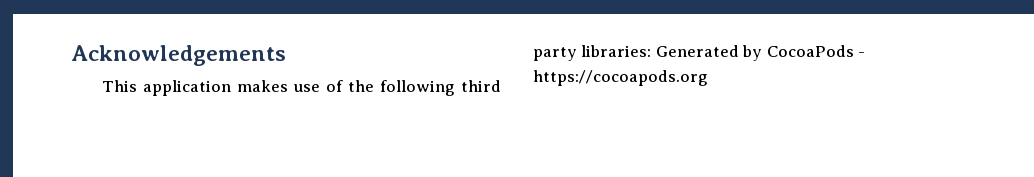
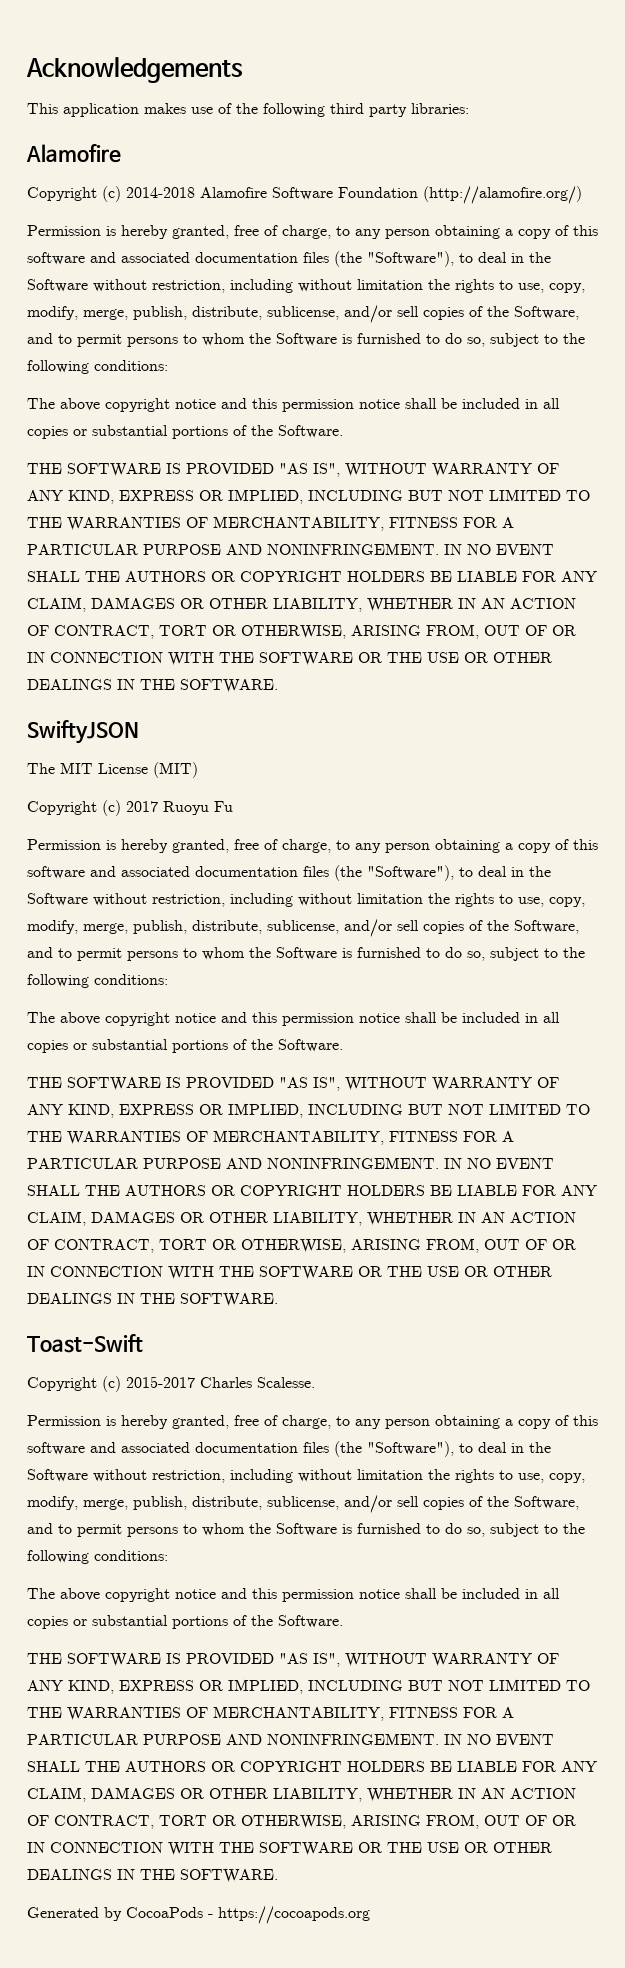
(652, 51) none -> [26,144,121,163] [27,186,582,204] [27,225,598,239] [27,251,551,267] [27,279,585,293] [27,305,579,323] [27,333,585,347] [27,360,168,374] [27,398,560,412] [27,425,343,439] [27,463,559,477] [27,489,590,504] [27,516,514,531] [27,543,554,555] [27,571,597,582] [27,597,576,612] [27,624,576,639] [27,652,552,666] [27,679,278,693] [27,720,139,744] [27,762,198,778] [27,800,233,816] [27,839,598,853] [27,865,551,881] [27,893,585,907] [27,919,579,937] [27,947,585,961] [27,974,168,988] [27,1012,560,1026] [27,1039,343,1053] [27,1077,559,1091] [27,1103,590,1118] [27,1130,514,1145] [27,1157,554,1169] [27,1185,597,1196] [27,1211,576,1226] [27,1238,576,1253] [27,1266,552,1280] [27,1293,278,1307] [27,1334,143,1353] [27,1376,315,1392] [27,1415,598,1429] [27,1441,551,1457] [27,1469,585,1483] [27,1495,579,1513] [27,1523,585,1537] [27,1550,168,1564] [27,1588,560,1602] [27,1615,343,1629] [27,1653,559,1667] [27,1679,590,1694] [27,1706,514,1721] [27,1733,554,1745] [27,1761,597,1772] [27,1787,576,1802] [27,1814,576,1829] [27,1842,552,1856] [27,1869,278,1883] // Alamofire // Copyright (c) 2014-2018 Alamofire Software Foundation (http://alamofire.org/) // Permission is hereby granted, free of charge, to any person obtaining a copy of this software and associated documentation files (the "Software"), to deal in the Software without restriction, including without limitation the rights to use, copy, modify, merge, publish, distribute, sublicense, and/or sell copies of the Software, and to permit persons to whom the Software is furnished to do so, subject to the following conditions: // The above copyright notice and this permission notice shall be included in all copies or substantial portions of the Software. // THE SOFTWARE IS PROVIDED "AS IS", WITHOUT WARRANTY OF ANY KIND, EXPRESS OR IMPLIED, INCLUDING BUT NOT LIMITED TO THE WARRANTIES OF MERCHANTABILITY, FITNESS FOR A PARTICULAR PURPOSE AND NONINFRINGEMENT. IN NO EVENT SHALL THE AUTHORS OR COPYRIGHT HOLDERS BE LIABLE FOR ANY CLAIM, DAMAGES OR OTHER LIABILITY, WHETHER IN AN ACTION OF CONTRACT, TORT OR OTHERWISE, ARISING FROM, OUT OF OR IN CONNECTION WITH THE SOFTWARE OR THE USE OR OTHER DEALINGS IN THE SOFTWARE. // SwiftyJSON // The MIT License (MIT) // Copyright (c) 2017 Ruoyu Fu // Permission is hereby granted, free of charge, to any person obtaining a copy of this software and associated documentation files (the "Software"), to deal in the Software without restriction, including without limitation the rights to use, copy, modify, merge, publish, distribute, sublicense, and/or sell copies of the Software, and to permit persons to whom the Software is furnished to do so, subject to the following conditions: // The above copyright notice and this permission notice shall be included in all copies or substantial portions of the Software. // THE SOFTWARE IS PROVIDED "AS IS", WITHOUT WARRANTY OF ANY KIND, EXPRESS OR IMPLIED, INCLUDING BUT NOT LIMITED TO THE WARRANTIES OF MERCHANTABILITY, FITNESS FOR A PARTICULAR PURPOSE AND NONINFRINGEMENT. IN NO EVENT SHALL THE AUTHORS OR COPYRIGHT HOLDERS BE LIABLE FOR ANY CLAIM, DAMAGES OR OTHER LIABILITY, WHETHER IN AN ACTION OF CONTRACT, TORT OR OTHERWISE, ARISING FROM, OUT OF OR IN CONNECTION WITH THE SOFTWARE OR THE USE OR OTHER DEALINGS IN THE SOFTWARE. // Toast-Swift // Copyright (c) 2015-2017 Charles Scalesse. // Permission is hereby granted, free of charge, to any person obtaining a copy of this software and associated documentation files (the "Software"), to deal in the Software without restriction, including without limitation the rights to use, copy, modify, merge, publish, distribute, sublicense, and/or sell copies of the Software, and to permit persons to whom the Software is furnished to do so, subject to the following conditions: // The above copyright notice and this permission notice shall be included in all copies or substantial portions of the Software. // THE SOFTWARE IS PROVIDED "AS IS", WITHOUT WARRANTY OF ANY KIND, EXPRESS OR IMPLIED, INCLUDING BUT NOT LIMITED TO THE WARRANTIES OF MERCHANTABILITY, FITNESS FOR A PARTICULAR PURPOSE AND NONINFRINGEMENT. IN NO EVENT SHALL THE AUTHORS OR COPYRIGHT HOLDERS BE LIABLE FOR ANY CLAIM, DAMAGES OR OTHER LIABILITY, WHETHER IN AN ACTION OF CONTRACT, TORT OR OTHERWISE, ARISING FROM, OUT OF OR IN CONNECTION WITH THE SOFTWARE OR THE USE OR OTHER DEALINGS IN THE SOFTWARE. //

